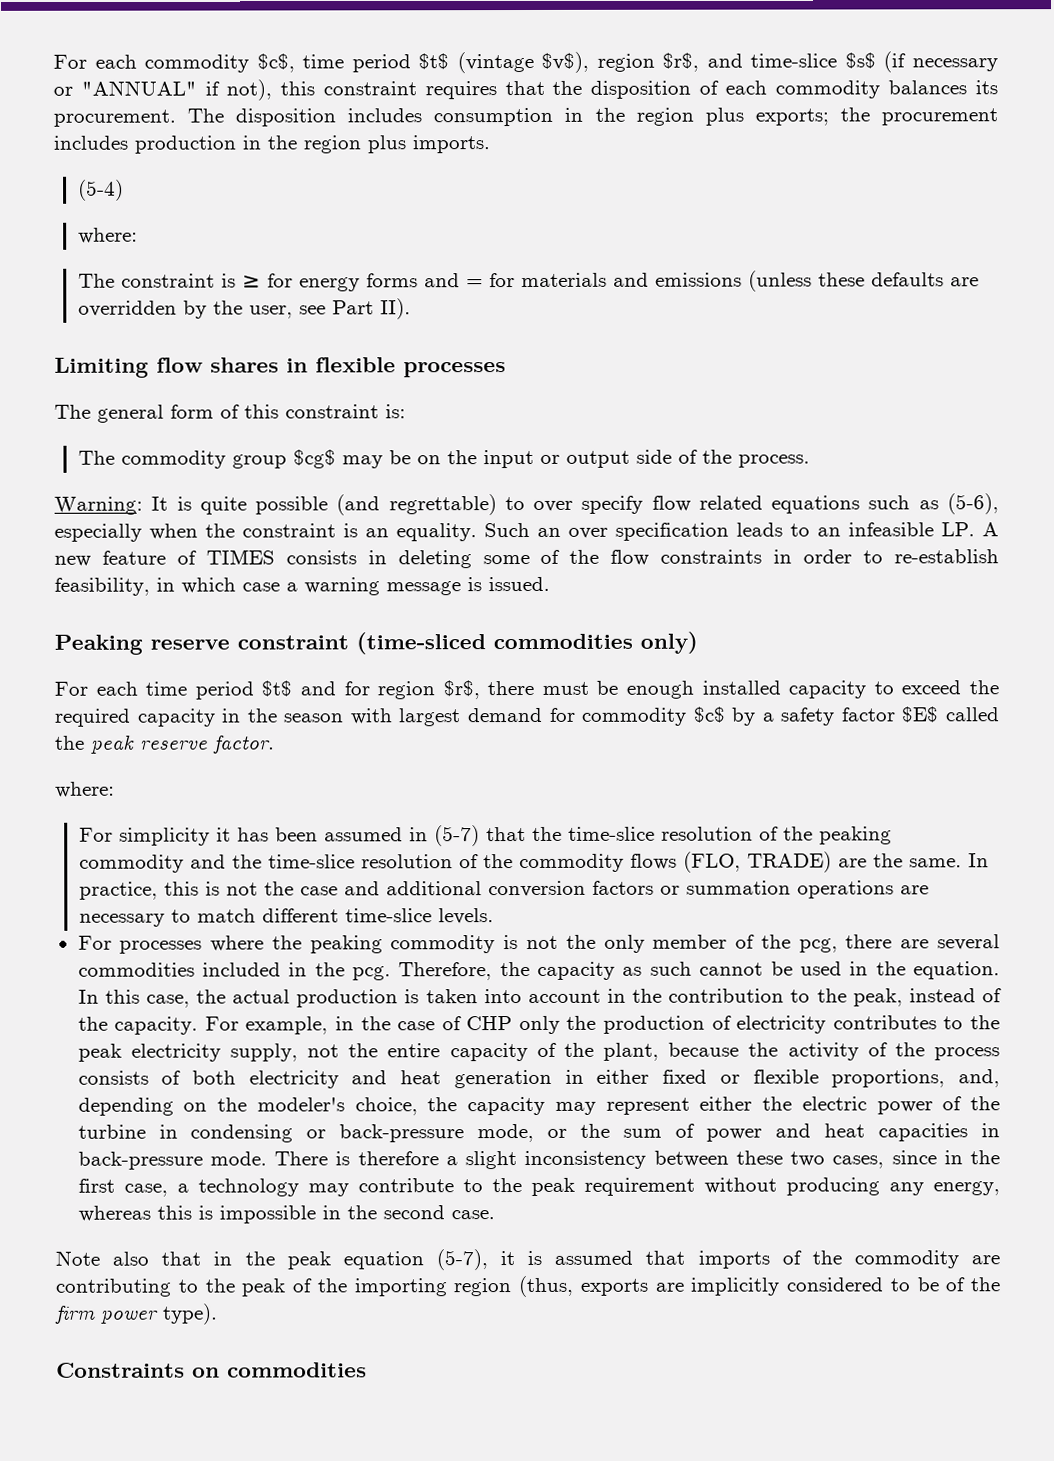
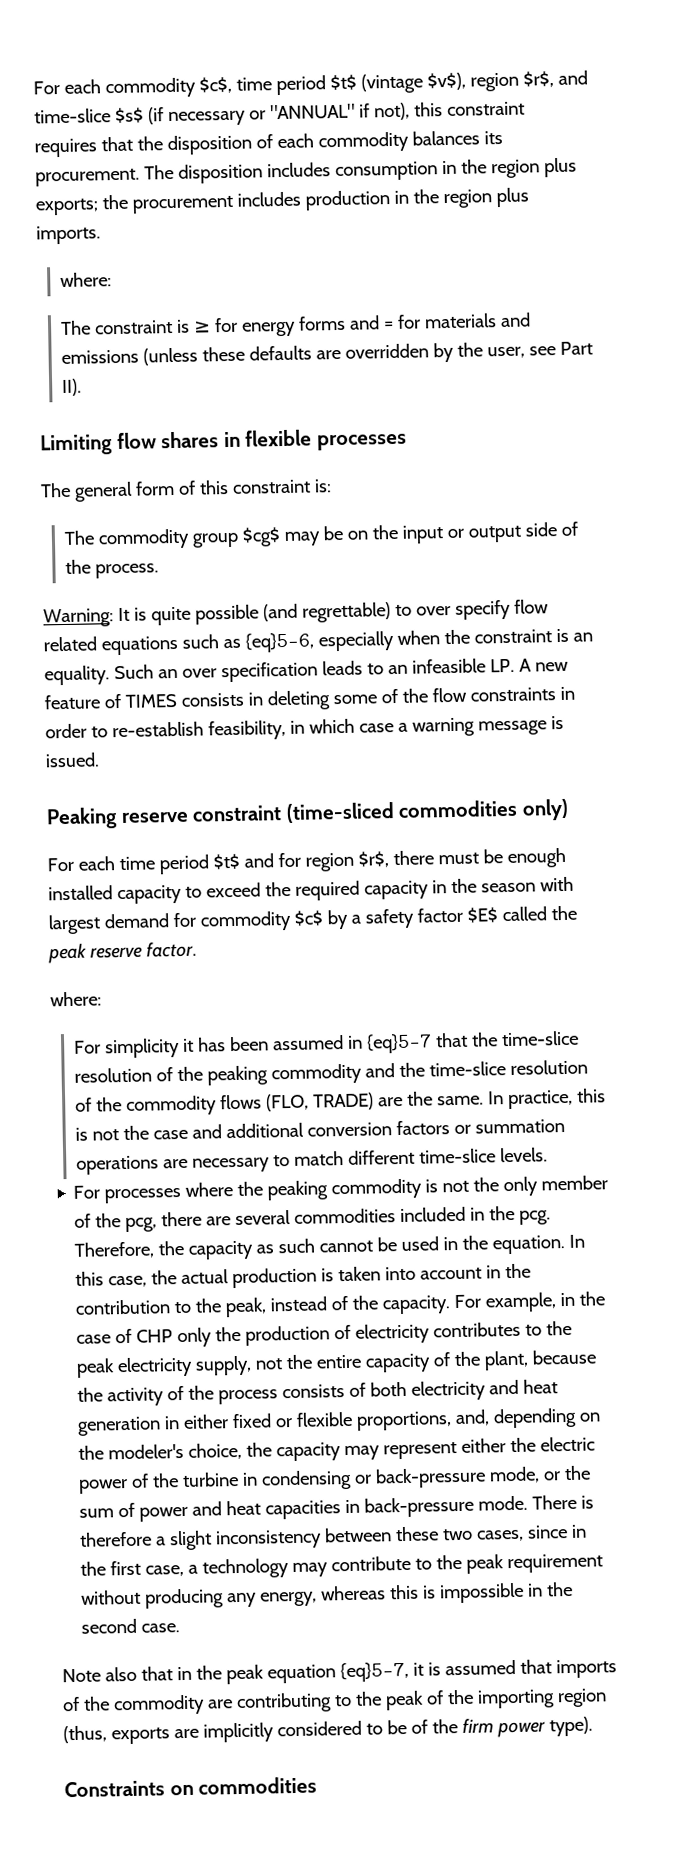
[77,179,124,201] // (5-4) -> (101, 235) none
[946,493,999,515] (5-6), -> [244,632,315,653] {eq}5-6,
[433,825,480,847] (5-7) -> [365,1033,432,1054] {eq}5-7
[435,1249,488,1271] (5-7), -> [339,1661,409,1683] {eq}5-7,

